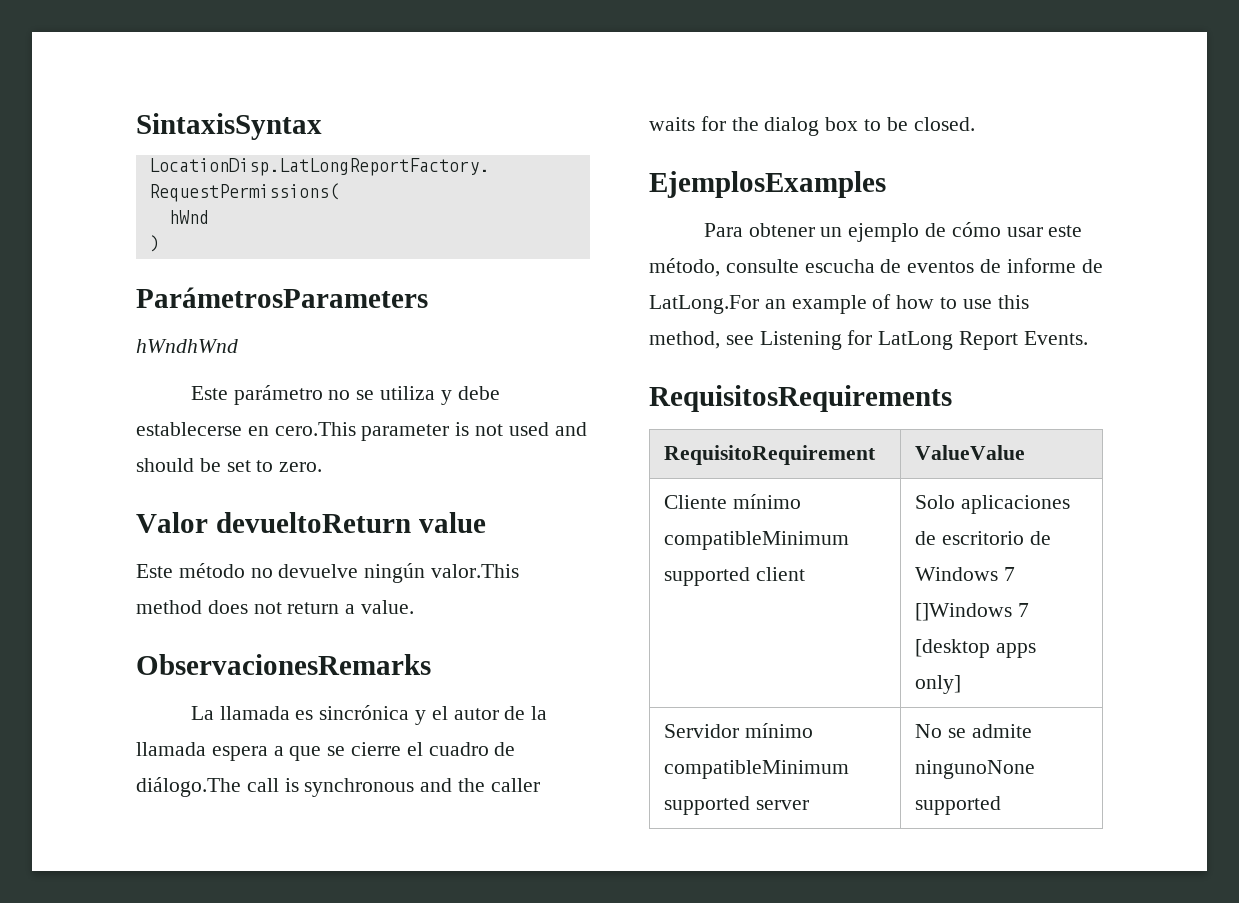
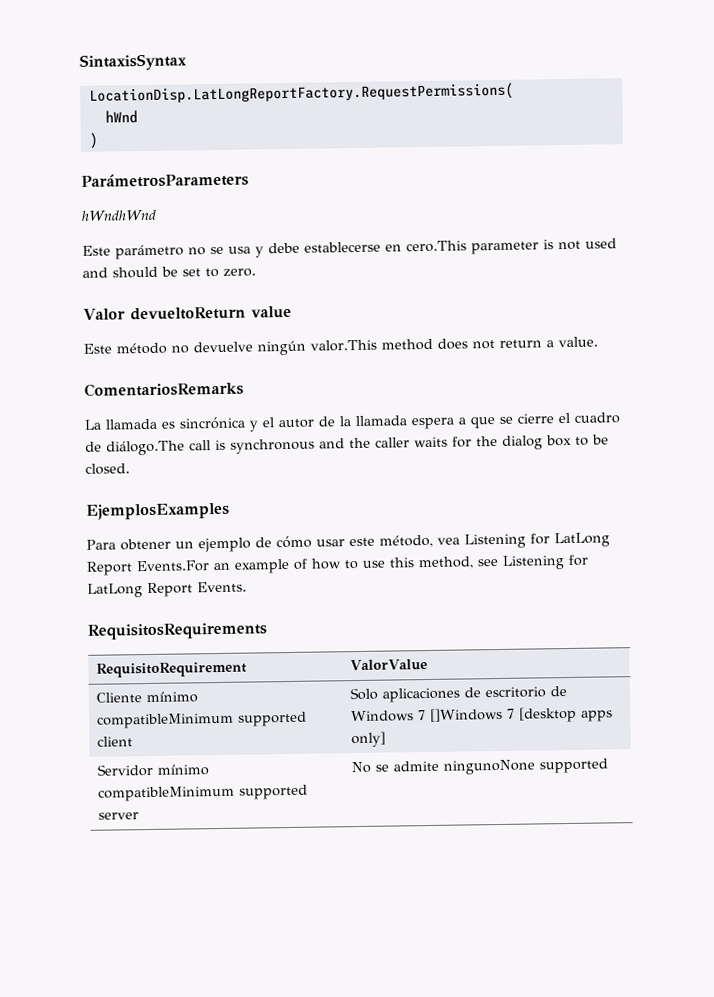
[380,386,436,400] utiliza -> [228,246,251,254] usa
[136,654,431,675] ObservacionesRemarks -> [84,381,244,397] ComentariosRemarks
[725,258,1103,273] [649,295,759,314] consulte escucha de eventos de informe de LatLong.For -> [437,532,610,549] [86,560,210,576] vea Listening for LatLong Report Events.For
[915,445,1026,460] ValueValue -> [350,658,429,672] ValorValue

